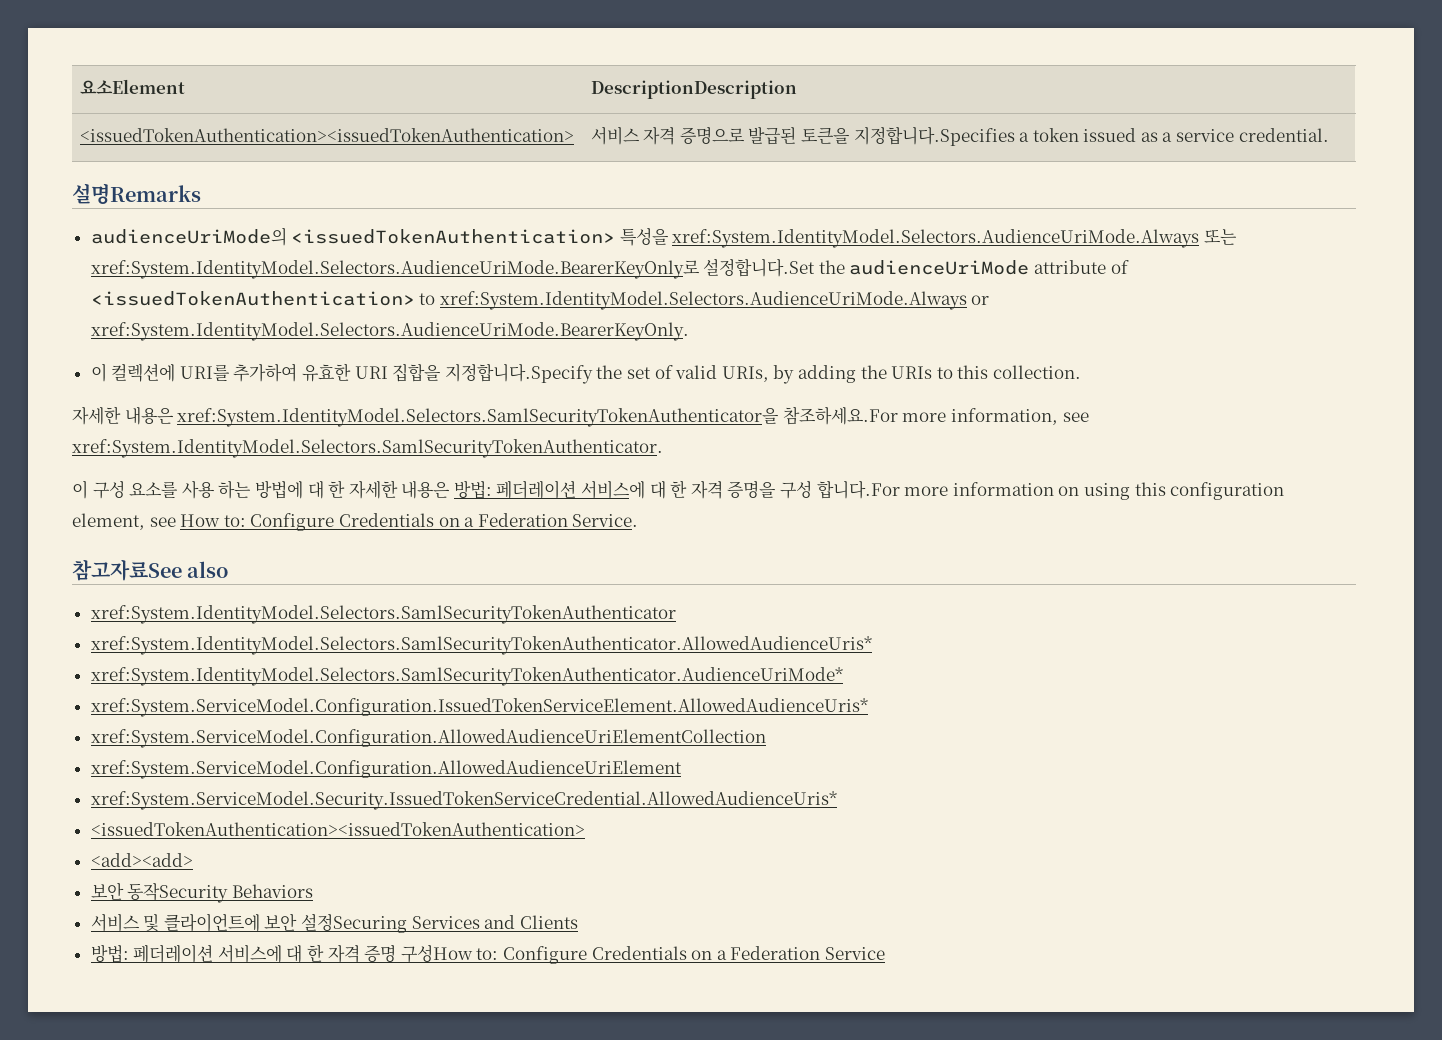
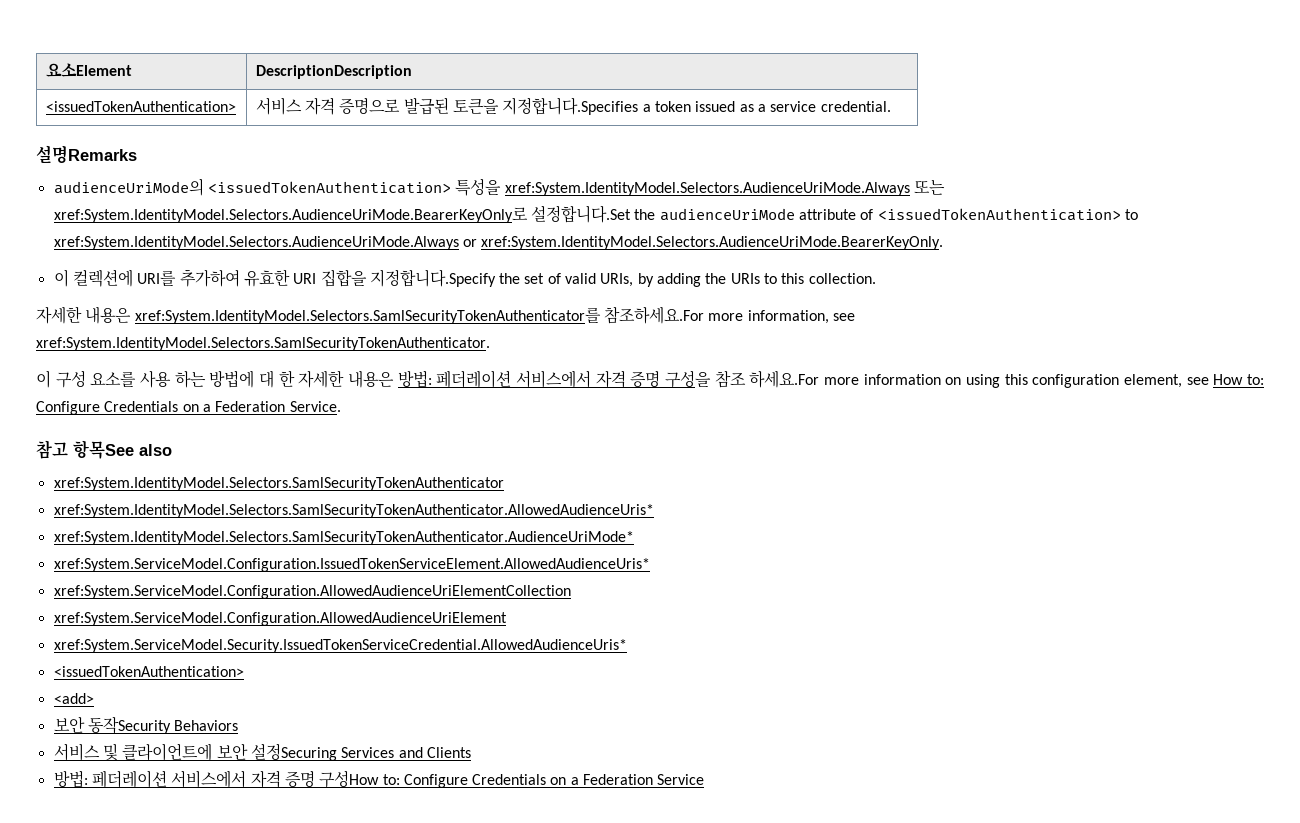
[79,128,574,142] <issuedTokenAuthentication><issuedTokenAuthentication> -> [45,101,236,112] <issuedTokenAuthentication>
[177,408,780,427] xref:System.IdentityModel.Selectors.SamlSecurityTokenAuthenticator을 -> [134,308,601,324] xref:System.IdentityModel.Selectors.SamlSecurityTokenAuthenticator를
[581,480,900,499] 서비스에 대 한 자격 증명을 구성 합니다.For -> [516,370,820,388] 서비스에서 자격 증명 구성을 참조 하세요.For
[72,559,182,581] 참고자료See -> [36,440,134,459] 참고 항목See
[90,822,585,836] [90,853,193,867] <issuedTokenAuthentication><issuedTokenAuthentication> // <add><add> -> [53,666,244,677] [53,693,94,704] <issuedTokenAuthentication> // <add>
[217,944,325,963] 서비스에 대 한 -> [171,770,247,788] 서비스에서

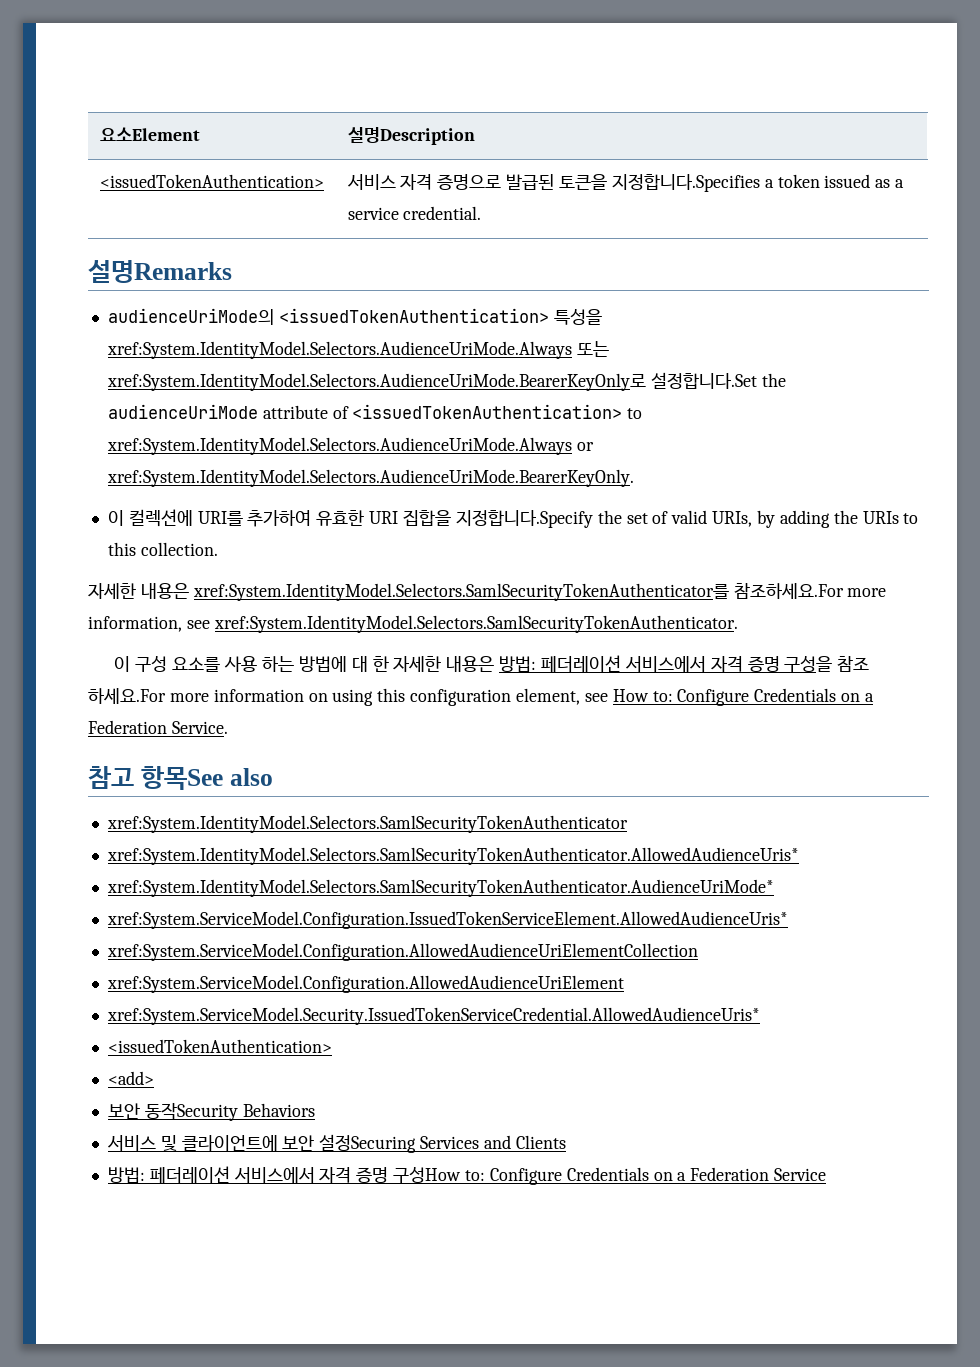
[255,65,412,79] DescriptionDescription -> [347,127,475,145] 설명Description

